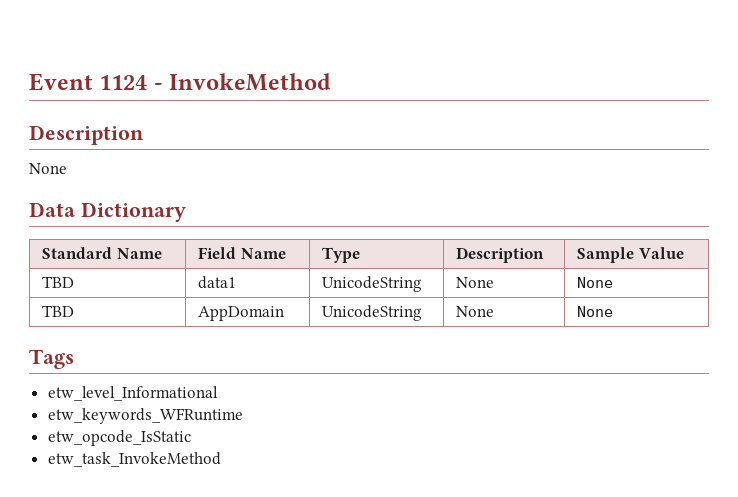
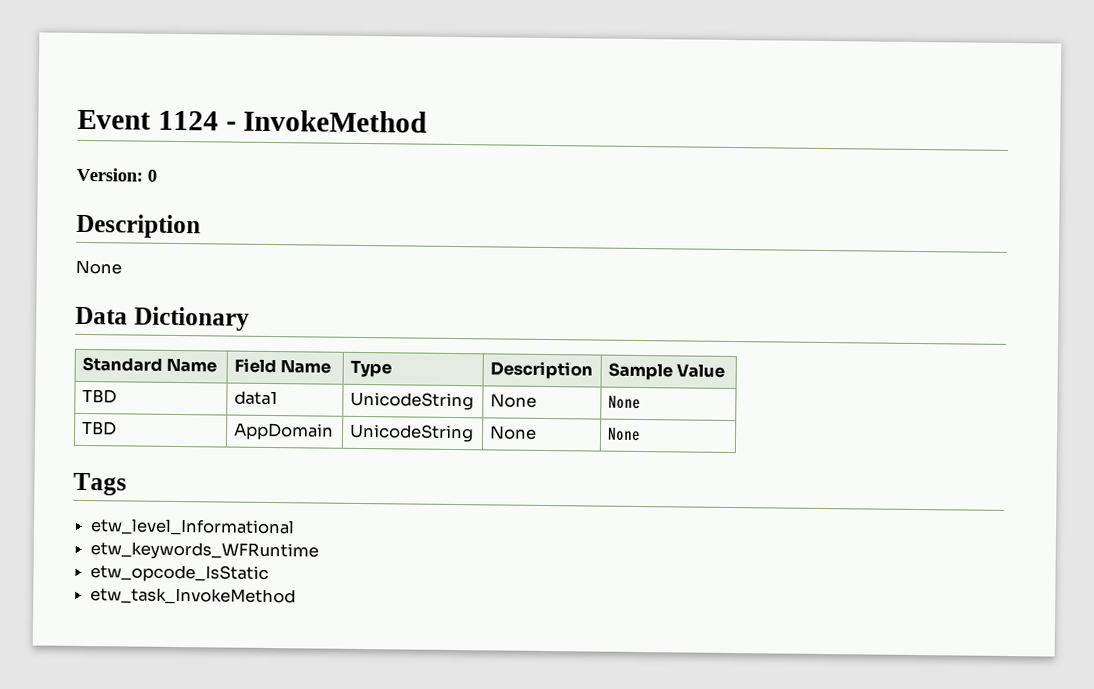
(332, 82) none -> [76,167,157,182] // Version: 0

